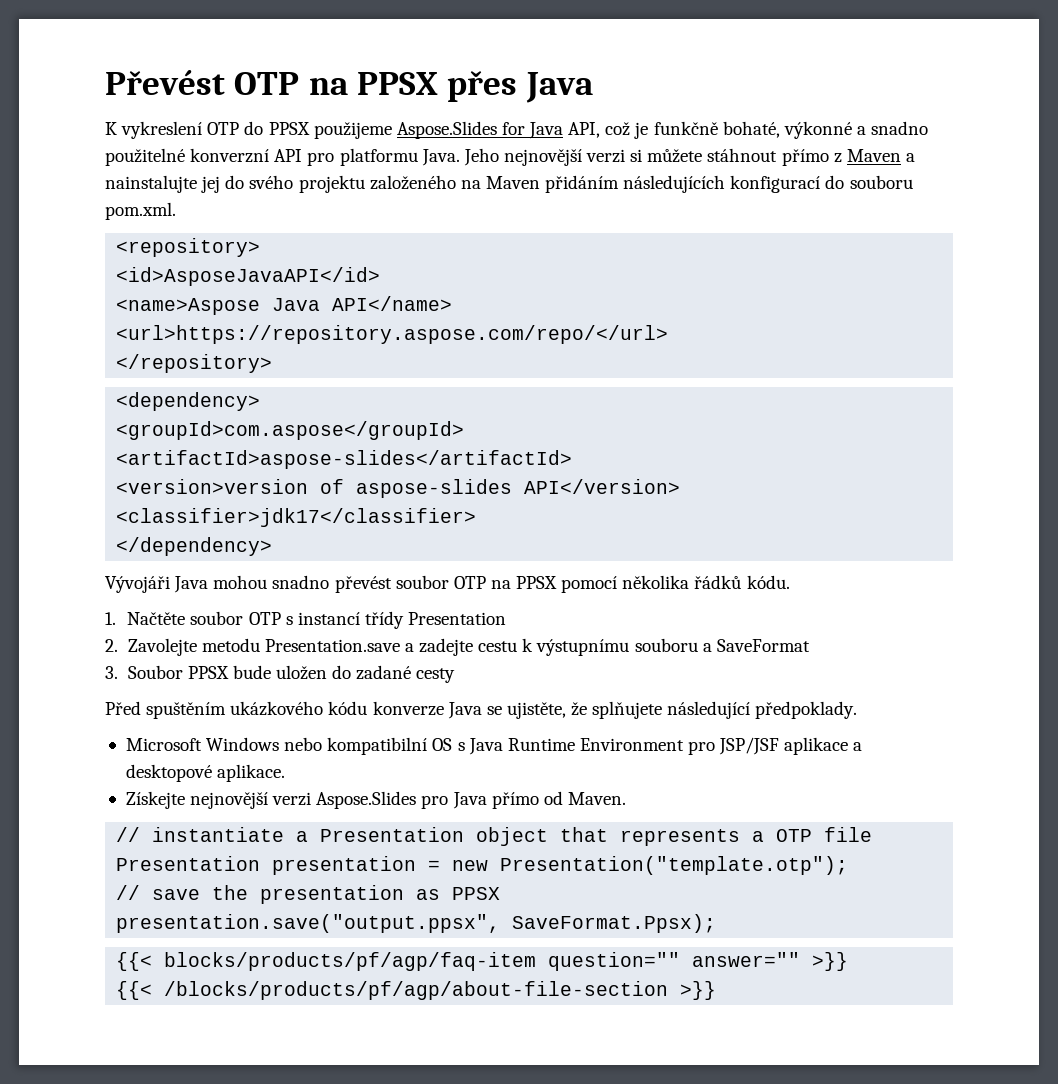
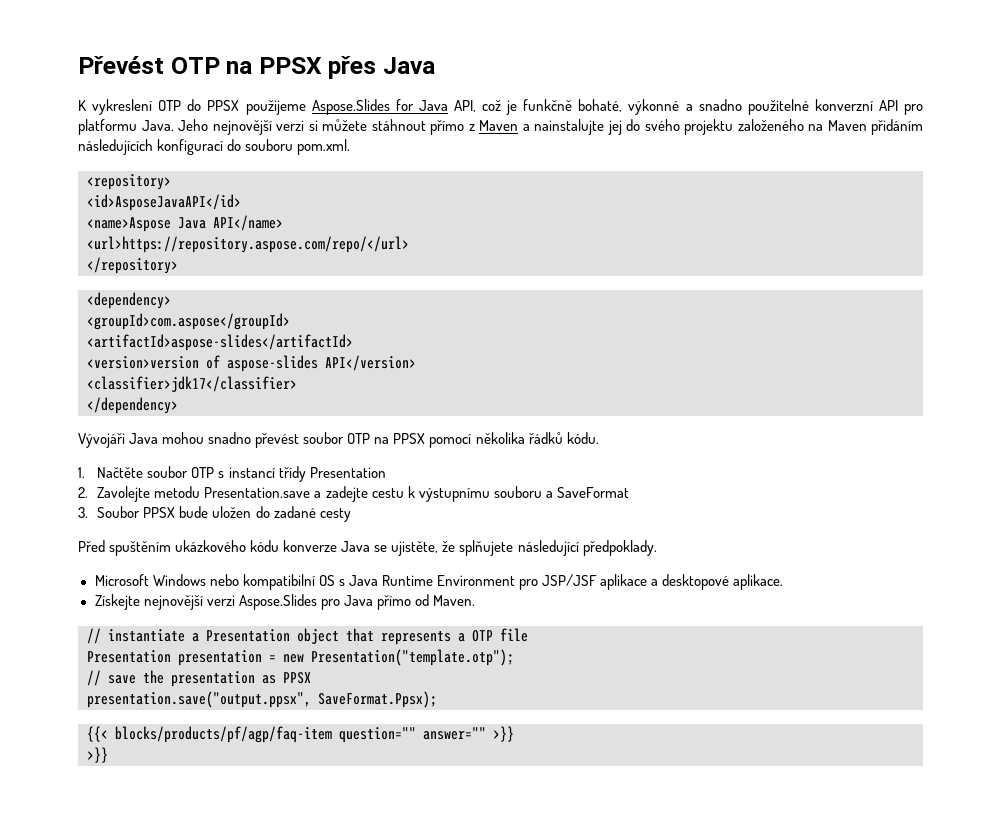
[116,981,669,1000] {{< /blocks/products/pf/agp/about-file-section -> (514, 734) none

